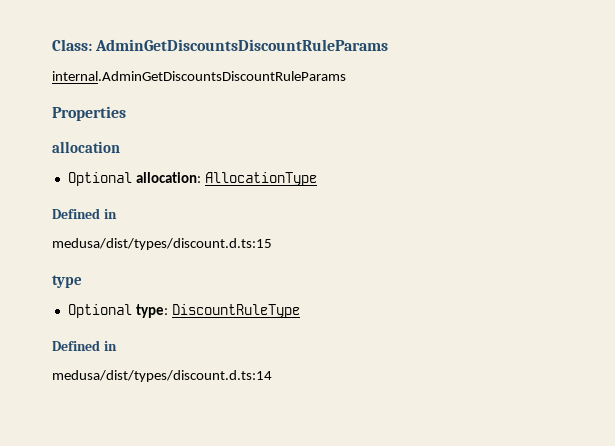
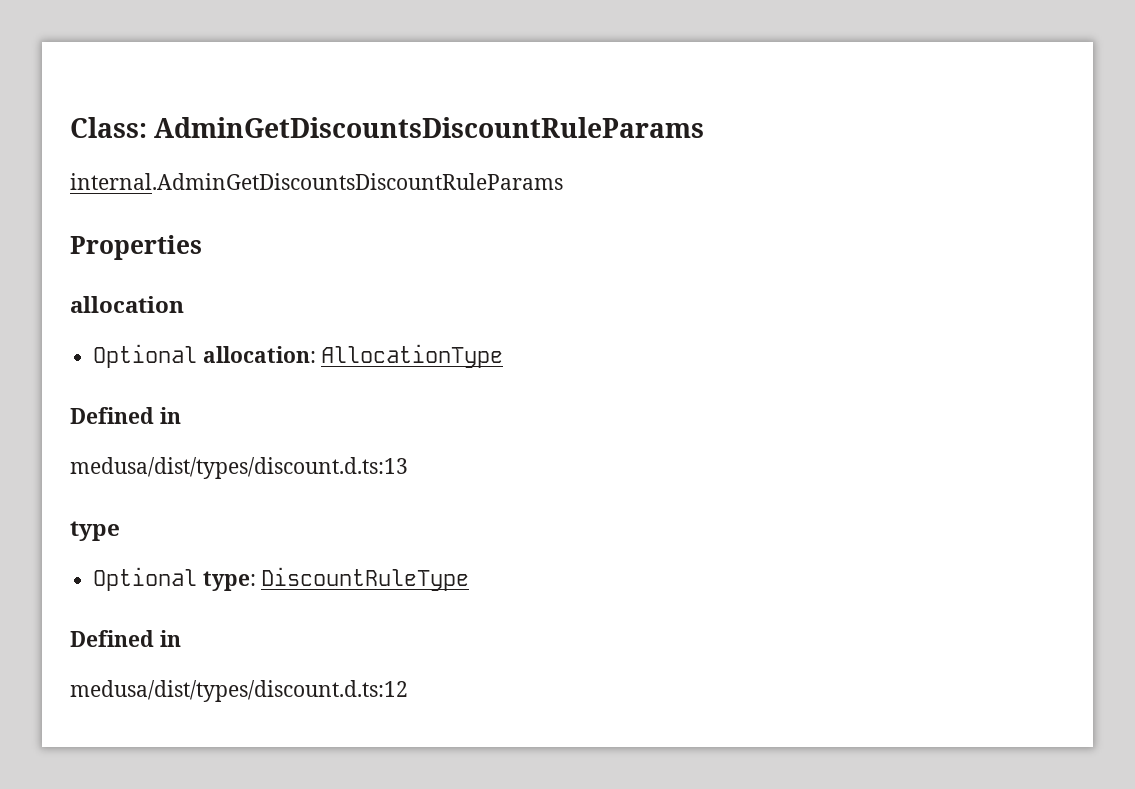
[52,238,272,250] medusa/dist/types/discount.d.ts:15 -> [70,457,408,479] medusa/dist/types/discount.d.ts:13
[52,370,272,382] medusa/dist/types/discount.d.ts:14 -> [70,680,408,702] medusa/dist/types/discount.d.ts:12

